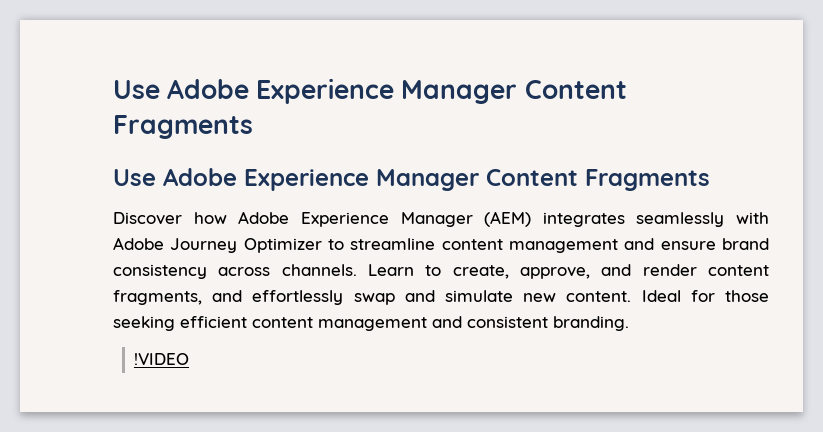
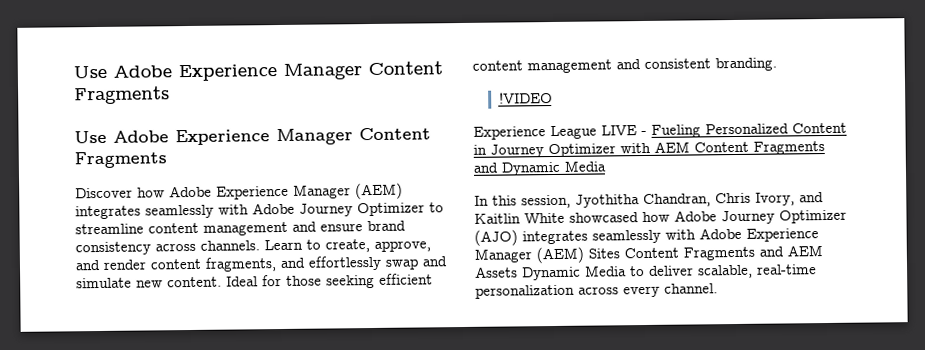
(189, 359) none -> [473,122,847,140] [473,141,825,158] [473,160,606,176] [474,192,824,209] [474,209,847,225] [474,227,819,246] [474,245,823,264] [475,264,817,281] [475,283,718,299] // Experience League LIVE - Fueling Personalized Content in Journey Optimizer with AEM Content Fragments and Dynamic Media // In this session, Jyothitha Chandran, Chris Ivory, and Kaitlin White showcased how Adobe Journey Optimizer (AJO) integrates seamlessly with Adobe Experience Manager (AEM) Sites Content Fragments and AEM Assets Dynamic Media to deliver scalable, real-time personalization across every channel.

